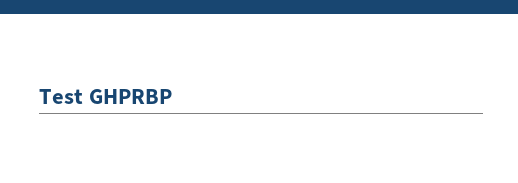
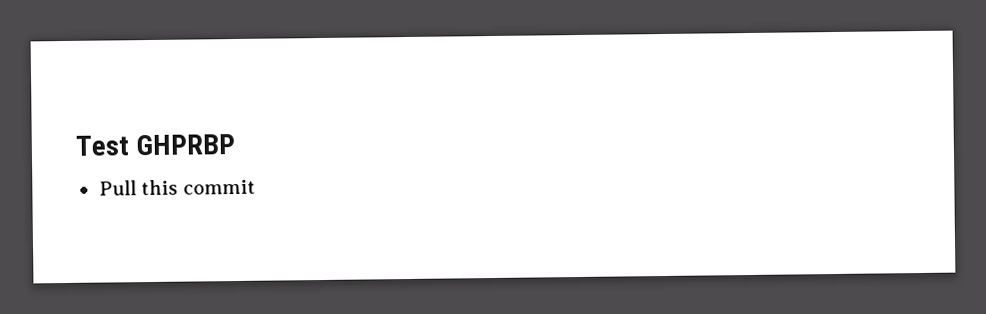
(173, 96) none -> [98,179,256,196] // Pull this commit

